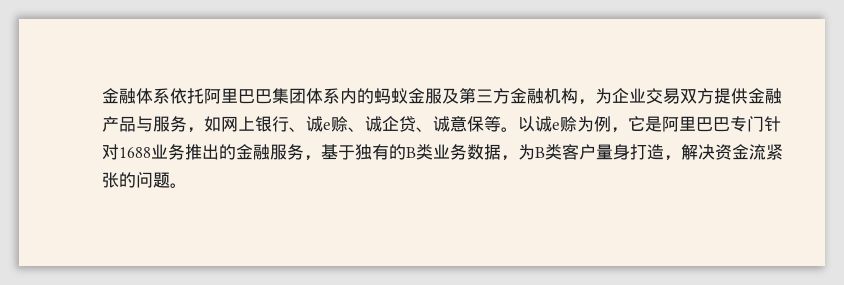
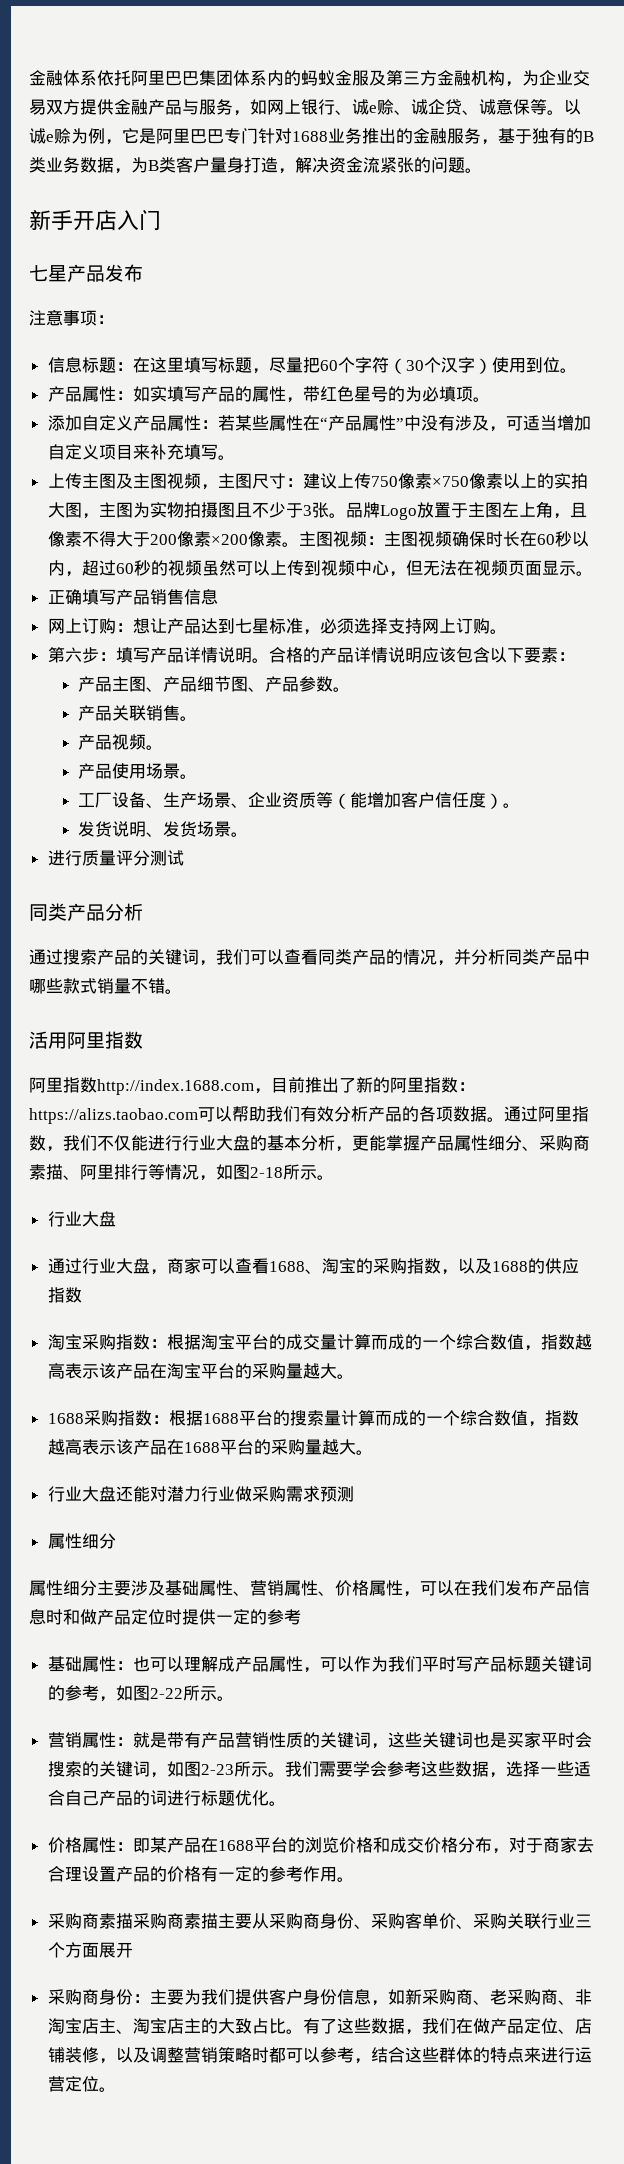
(187, 185) none -> [29,209,161,231] [29,264,143,282] [29,310,114,326] [47,357,577,374] [47,386,490,403] [47,415,591,432] [47,444,235,460] [47,473,588,490] [47,501,587,520] [47,531,589,547] [47,560,593,577] [47,589,218,605] [47,618,507,635] [47,647,575,663] [78,676,351,692] [78,705,198,721] [78,734,164,750] [78,763,198,779] [78,792,521,809] [78,821,249,837] [47,850,184,866] [29,903,143,921] [29,949,590,966] [29,978,182,994] [29,1031,143,1049] [29,1077,475,1095] [29,1106,589,1124] [29,1135,590,1152] [29,1164,334,1181] [47,1211,116,1227] [47,1258,579,1275] [47,1287,82,1303] [47,1334,592,1351] [47,1363,354,1379] [47,1410,579,1427] [47,1439,373,1455] [47,1486,354,1502] [47,1533,116,1549] [29,1580,590,1597] [29,1609,301,1625] [47,1656,592,1673] [47,1685,234,1702] [47,1732,592,1749] [47,1761,591,1778] [47,1790,286,1806] [47,1837,594,1854] [47,1866,354,1882] [47,1913,592,1929] [47,1942,133,1958] [47,1989,592,2006] [47,2018,592,2035] [47,2047,592,2064] [47,2076,116,2092] // 新手开店入门 // 七星产品发布 // 注意事项： // 信息标题：在这里填写标题，尽量把60个字符（30个汉字）使用到位。 // 产品属性：如实填写产品的属性，带红色星号的为必填项。 // 添加自定义产品属性：若某些属性在“产品属性”中没有涉及，可适当增加自定义项目来补充填写。 // 上传主图及主图视频，主图尺寸：建议上传750像素×750像素以上的实拍大图，主图为实物拍摄图且不少于3张。品牌Logo放置于主图左上角，且像素不得大于200像素×200像素。主图视频：主图视频确保时长在60秒以内，超过60秒的视频虽然可以上传到视频中心，但无法在视频页面显示。 // 正确填写产品销售信息 // 网上订购：想让产品达到七星标准，必须选择支持网上订购。 // 第六步：填写产品详情说明。合格的产品详情说明应该包含以下要素： // 产品主图、产品细节图、产品参数。 // 产品关联销售。 // 产品视频。 // 产品使用场景。 // 工厂设备、生产场景、企业资质等（能增加客户信任度）。 // 发货说明、发货场景。 // 进行质量评分测试 // 同类产品分析 // 通过搜索产品的关键词，我们可以查看同类产品的情况，并分析同类产品中哪些款式销量不错。 // 活用阿里指数 // 阿里指数http://index.1688.com，目前推出了新的阿里指数：https://alizs.taobao.com可以帮助我们有效分析产品的各项数据。通过阿里指数，我们不仅能进行行业大盘的基本分析，更能掌握产品属性细分、采购商素描、阿里排行等情况，如图2-18所示。 // 行业大盘 // 通过行业大盘，商家可以查看1688、淘宝的采购指数，以及1688的供应指数 // 淘宝采购指数：根据淘宝平台的成交量计算而成的一个综合数值，指数越高表示该产品在淘宝平台的采购量越大。 // 1688采购指数：根据1688平台的搜索量计算而成的一个综合数值，指数越高表示该产品在1688平台的采购量越大。 // 行业大盘还能对潜力行业做采购需求预测 // 属性细分 // 属性细分主要涉及基础属性、营销属性、价格属性，可以在我们发布产品信息时和做产品定位时提供一定的参考 // 基础属性：也可以理解成产品属性，可以作为我们平时写产品标题关键词的参考，如图2-22所示。 // 营销属性：就是带有产品营销性质的关键词，这些关键词也是买家平时会搜索的关键词，如图2-23所示。我们需要学会参考这些数据，选择一些适合自己产品的词进行标题优化。 // 价格属性：即某产品在1688平台的浏览价格和成交价格分布，对于商家去合理设置产品的价格有一定的参考作用。 // 采购商素描采购商素描主要从采购商身份、采购客单价、采购关联行业三个方面展开 // 采购商身份：主要为我们提供客户身份信息，如新采购商、老采购商、非淘宝店主、淘宝店主的大致占比。有了这些数据，我们在做产品定位、店铺装修，以及调整营销策略时都可以参考，结合这些群体的特点来进行运营定位。

